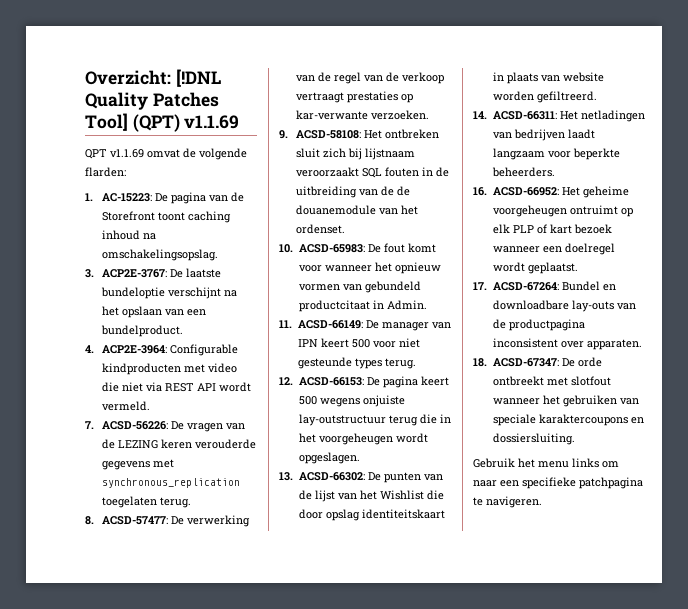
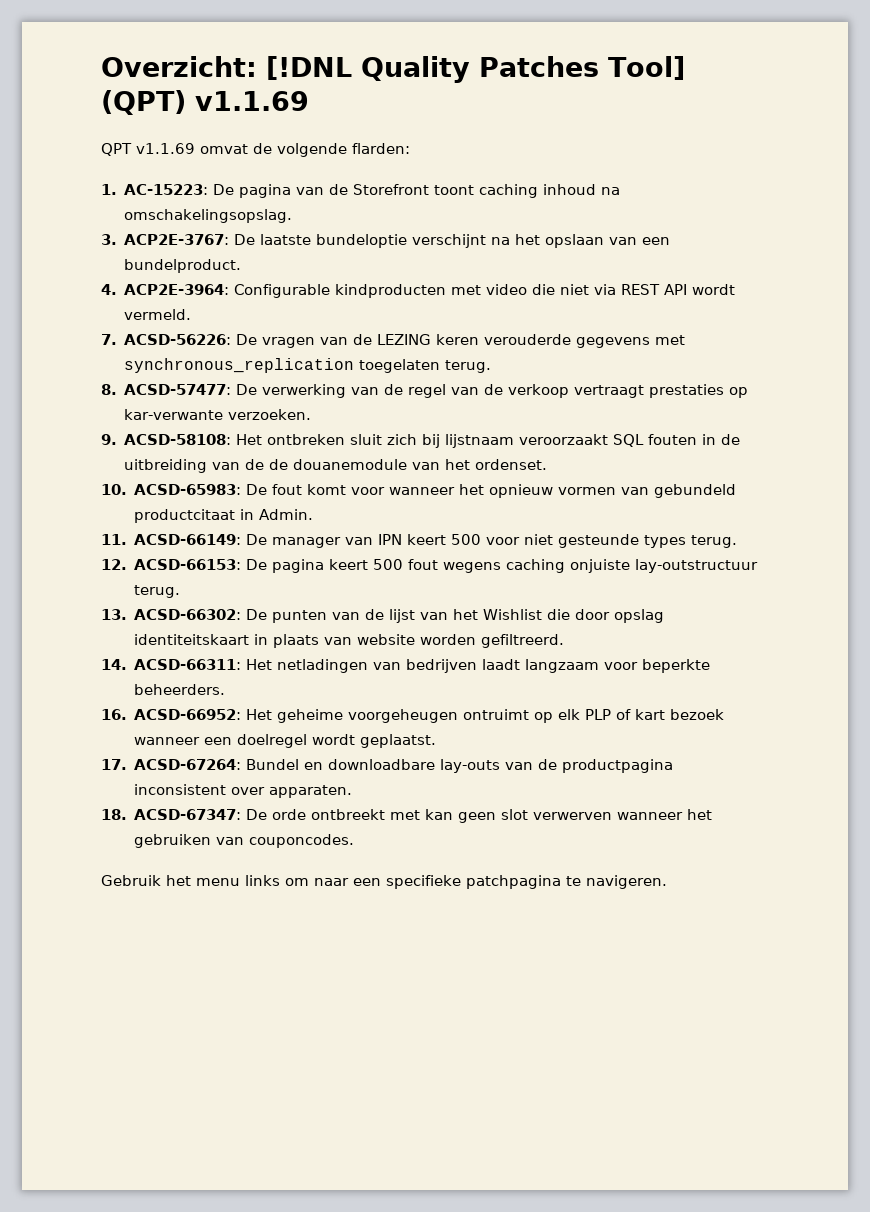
[319,395,405,407] [298,414,451,426] [298,433,428,445] [298,452,360,464] wegens onjuiste lay-outstructuur terug die in het voorgeheugen wordt opgeslagen. -> [408,559,759,573] [134,585,181,598] fout wegens caching onjuiste lay-outstructuur terug.
[570,376,611,386] [492,395,639,407] [492,414,644,426] [492,433,575,445] slotfout wanneer het gebruiken van speciale karaktercoupons en dossiersluiting. -> [425,809,713,823] [134,834,355,848] kan geen slot verwerven wanneer het gebruiken van couponcodes.

